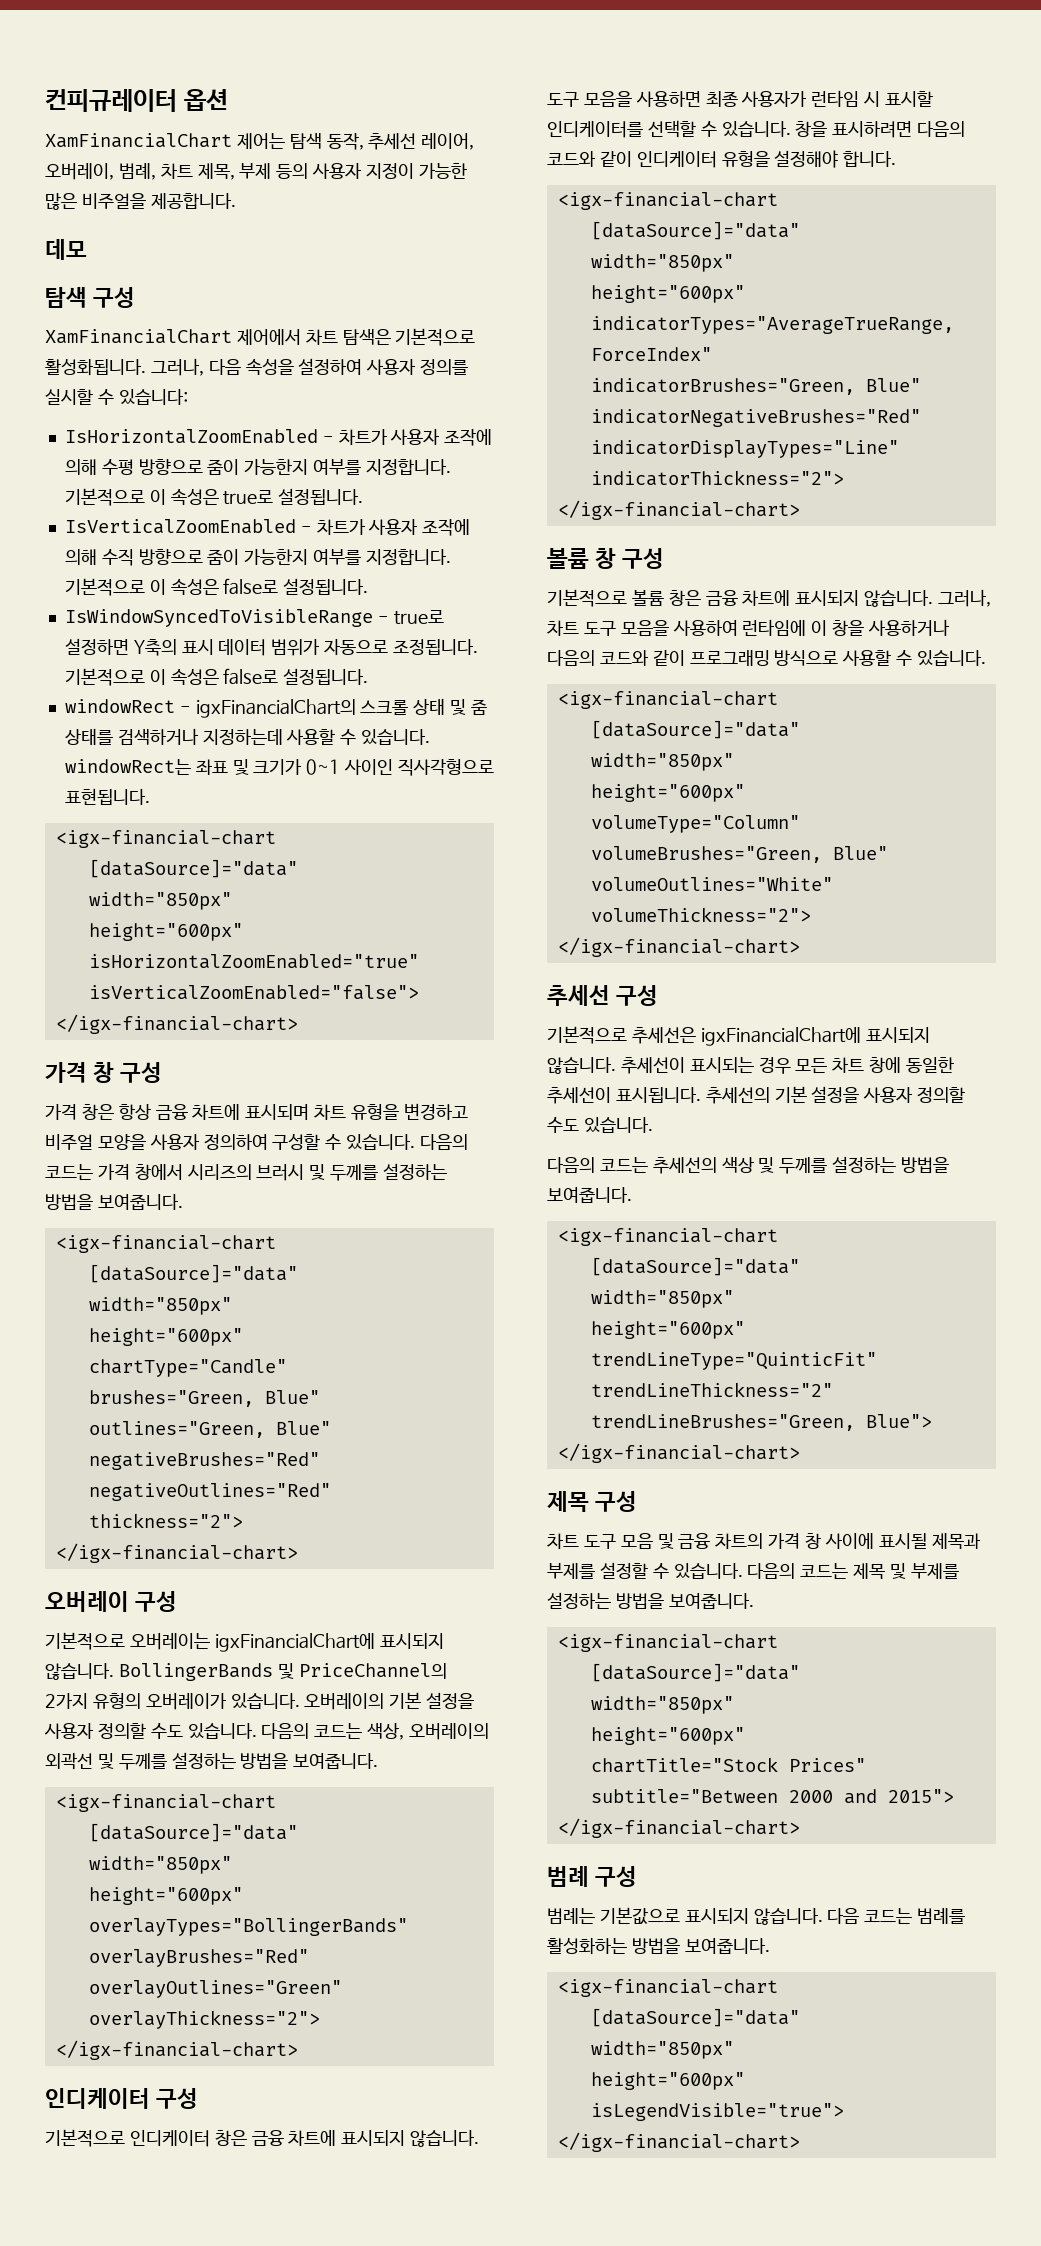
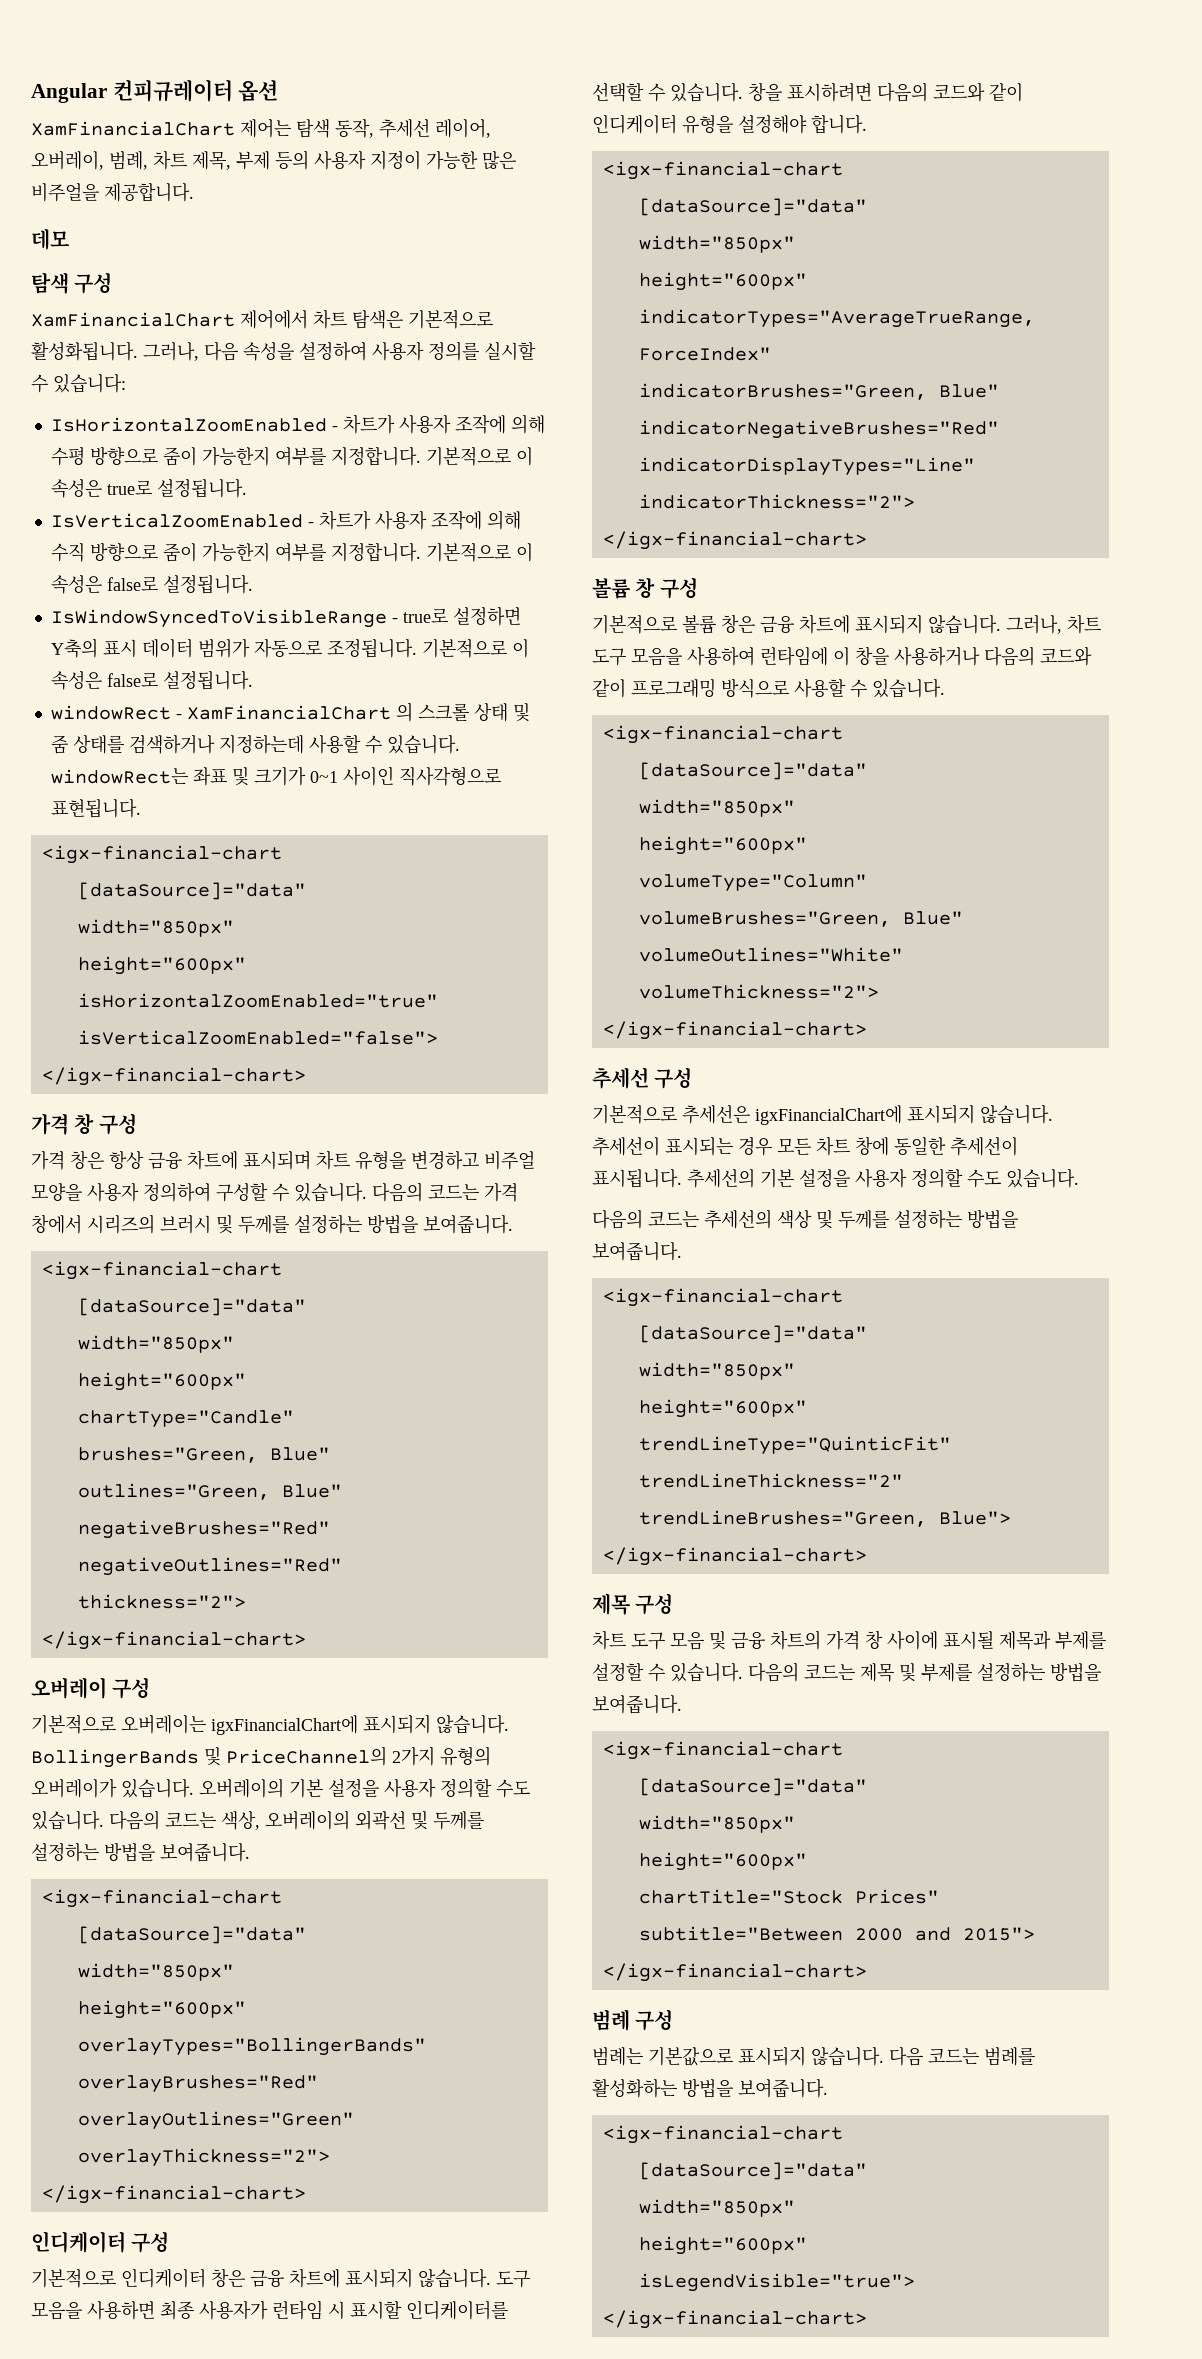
(45, 100) none -> [31,83,107,103] Angular
[195,699,356,718] igxFinancialChart의 -> [186,702,413,722] XamFinancialChart 의

